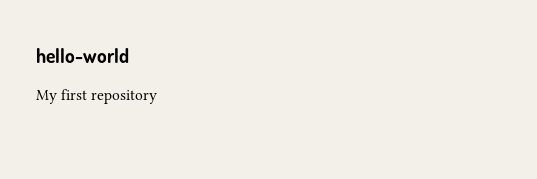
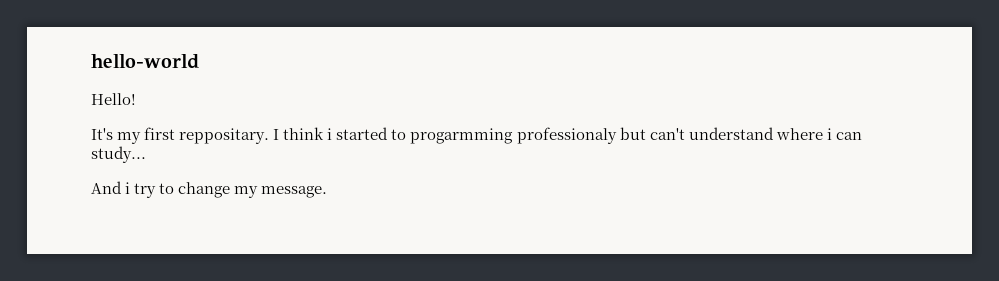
[36,89,158,104] My first repository -> [91,93,136,105] [91,127,862,144] [91,146,146,163] [91,181,328,198] Hello! // It's my first reppositary. I think i started to progarmming professionaly but can't understand where i can study... // And i try to change my message.

